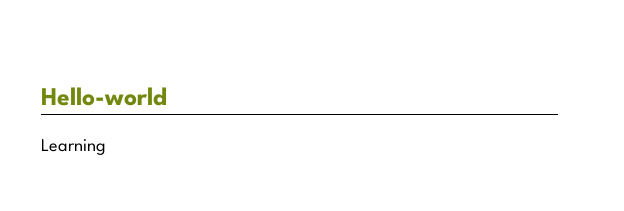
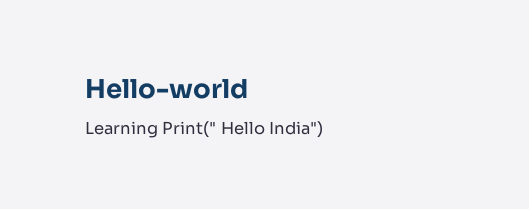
(106, 147) none -> [162,121,324,138] Print(" Hello India")

